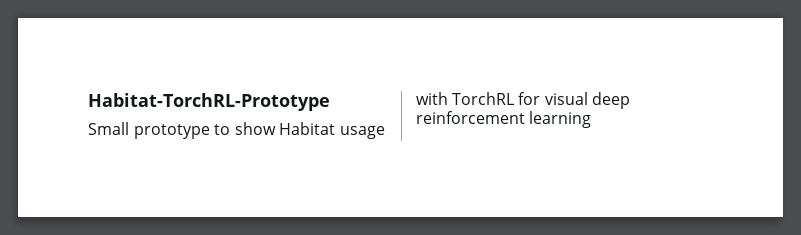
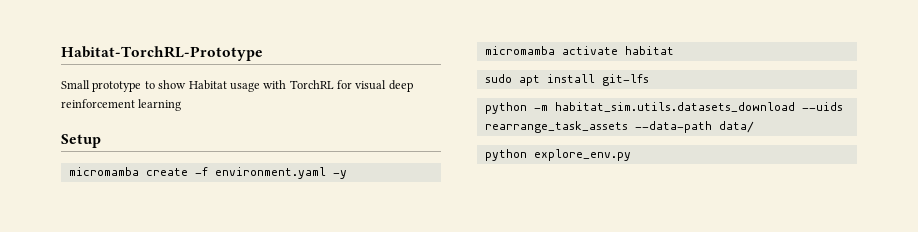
(592, 119) none -> [61,134,101,148] [68,167,347,179] [484,46,674,55] [484,74,649,86] [484,102,843,114] [484,121,754,133] [484,149,631,161] // Setup // micromamba create -f environment.yaml -y // micromamba activate habitat // sudo apt install git-lfs // python -m habitat_sim.utils.datasets_download --uids rearrange_task_assets --data-path data/ // python explore_env.py

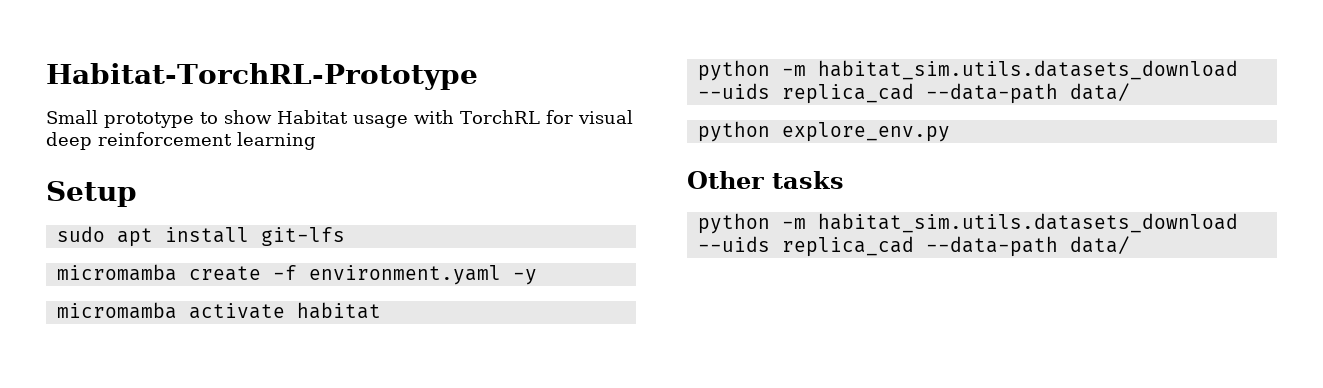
(101, 141) none -> [56,226,345,247] // sudo apt install git-lfs
[484,74,649,86] [484,102,843,114] [484,121,754,133] [484,149,631,161] sudo apt install git-lfs // python -m habitat_sim.utils.datasets_download --uids rearrange_task_assets --data-path data/ // python explore_env.py -> [697,60,1238,81] [697,83,1130,104] [697,121,950,142] [687,171,844,189] [697,213,1238,234] [697,236,1130,257] python -m habitat_sim.utils.datasets_download --uids replica_cad --data-path data/ // python explore_env.py // Other tasks // python -m habitat_sim.utils.datasets_download --uids replica_cad --data-path data/

